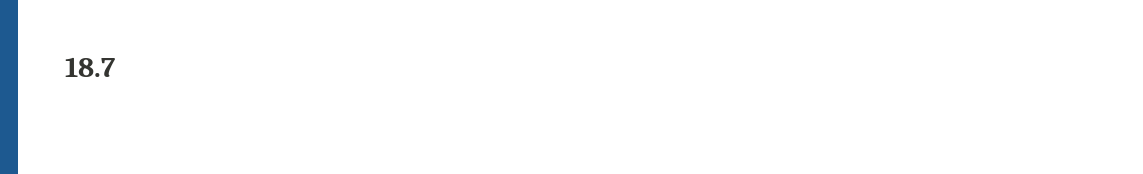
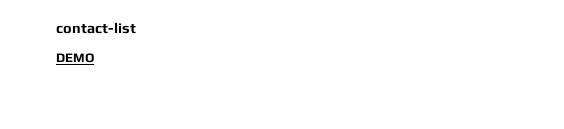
[65,57,116,77] 18.7 -> [56,22,136,34] [56,53,94,63] contact-list // DEMO

